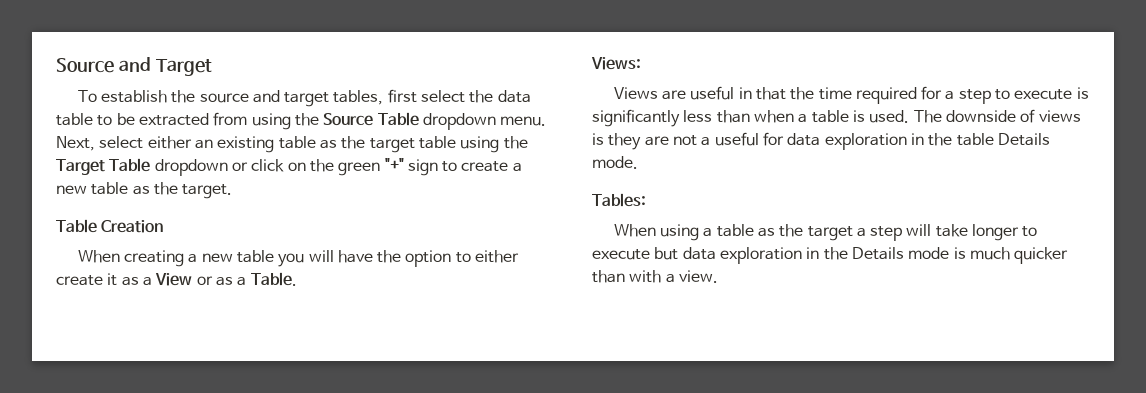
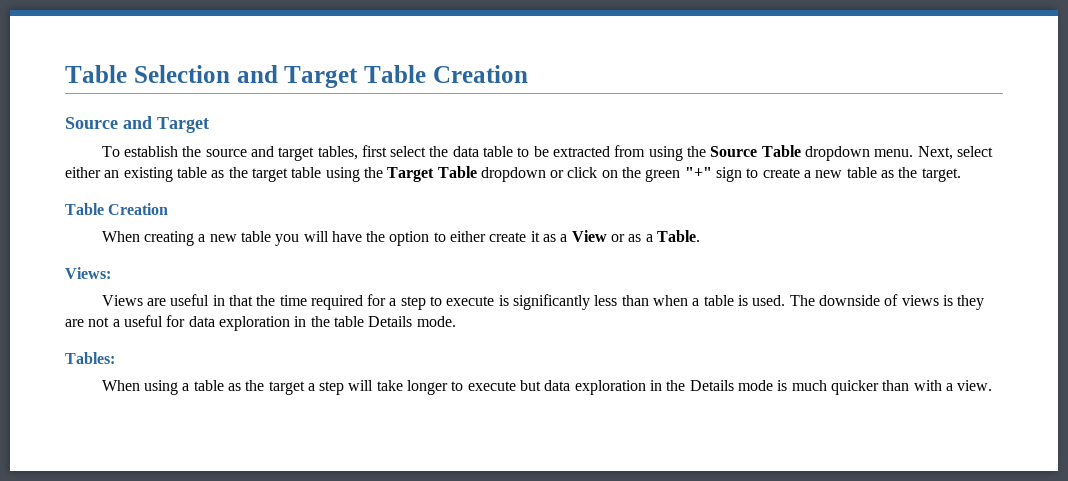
(56, 65) none -> [65,65,528,88] Table Selection and Target Table Creation //

